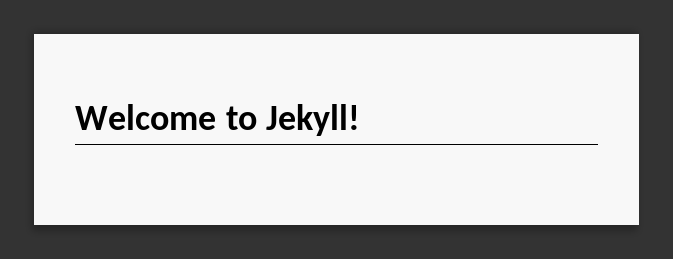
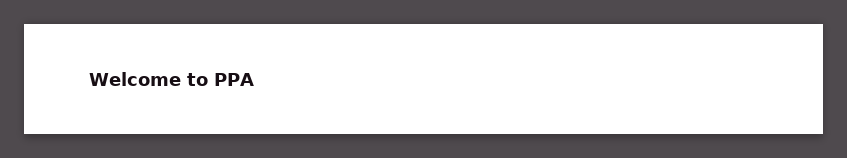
[266,104,361,136] Jekyll! -> [214,73,254,86] PPA

